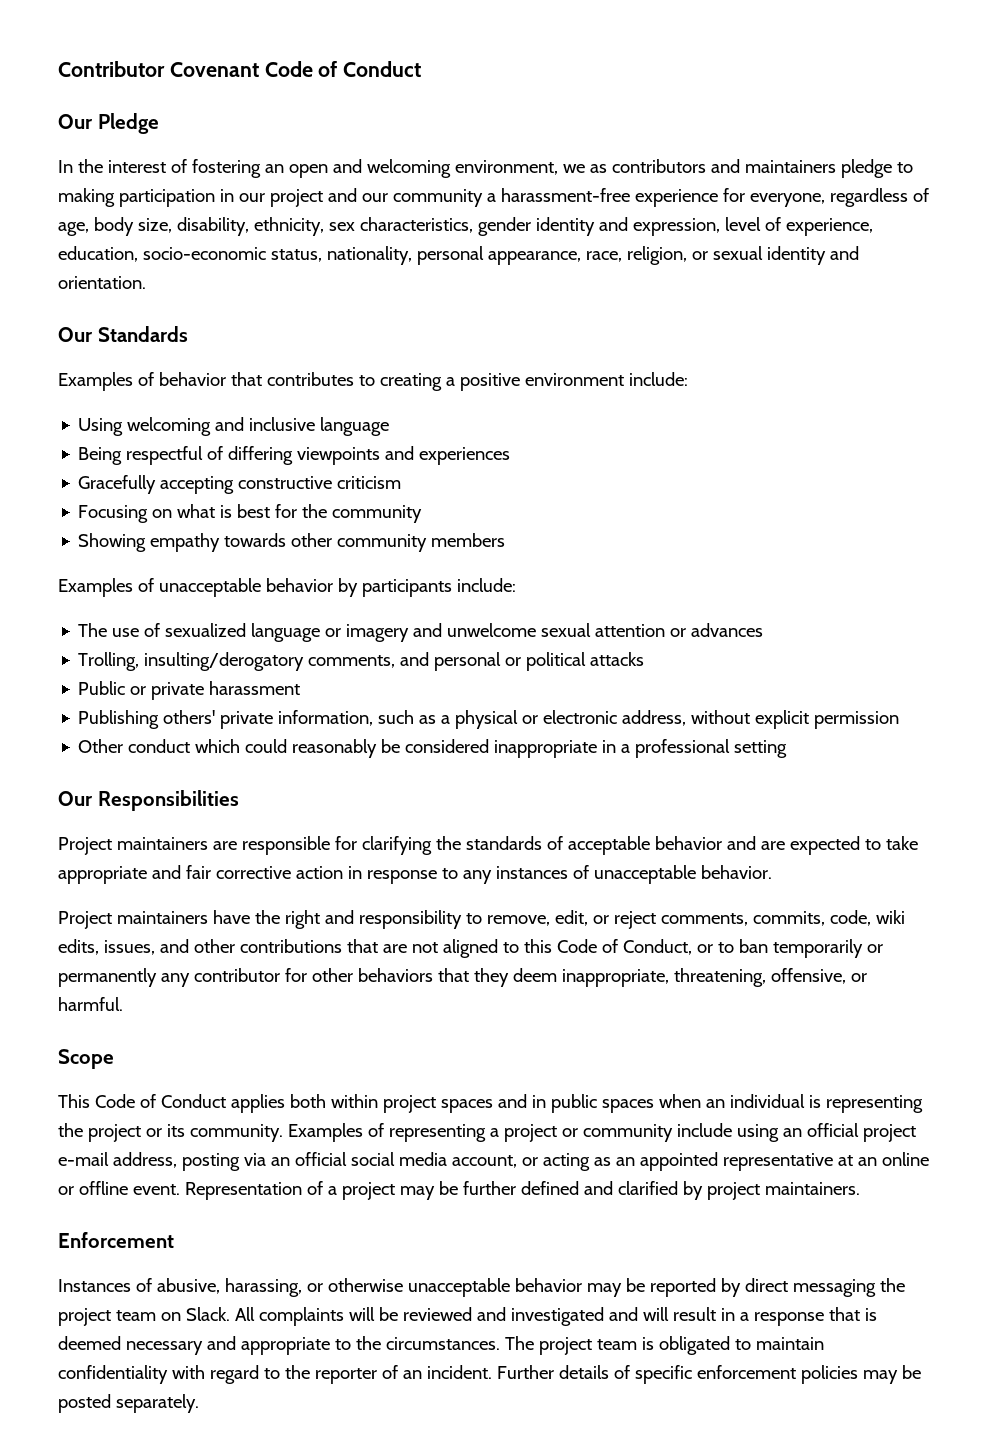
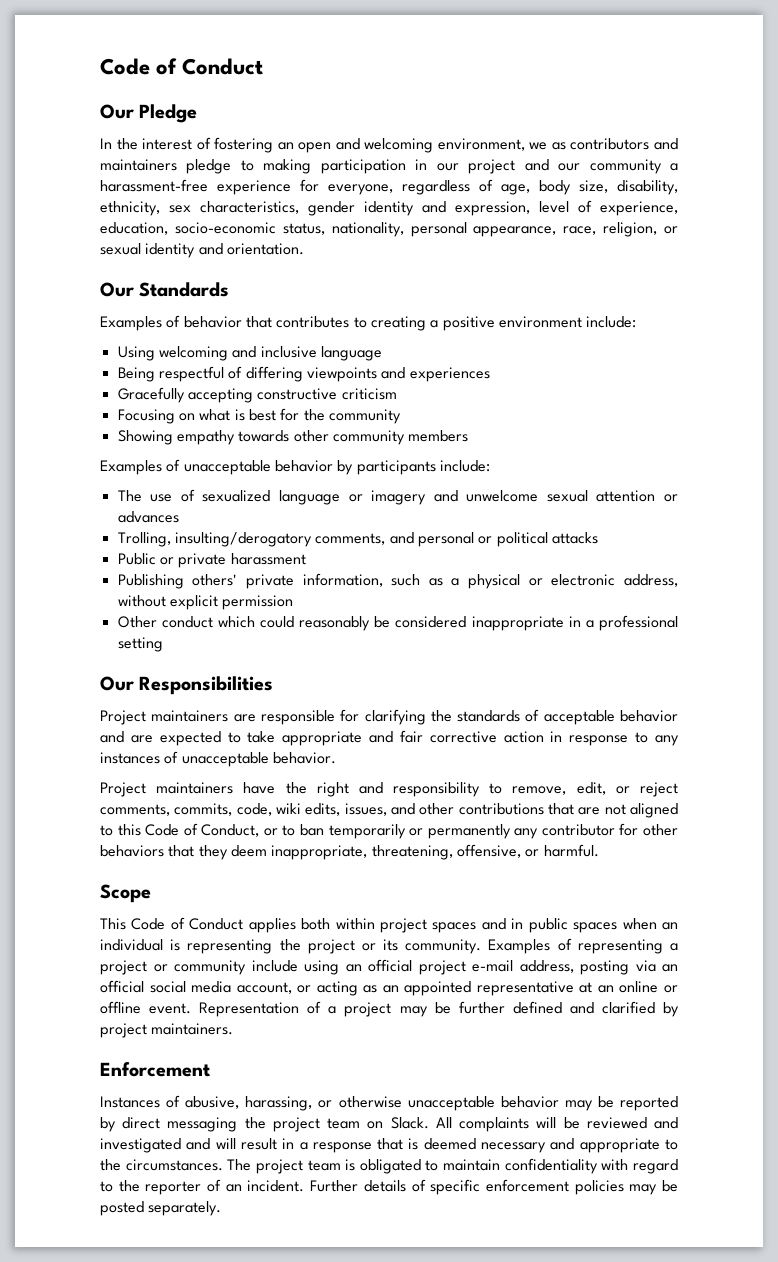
[58,61,259,77] Contributor Covenant -> (100, 66) none

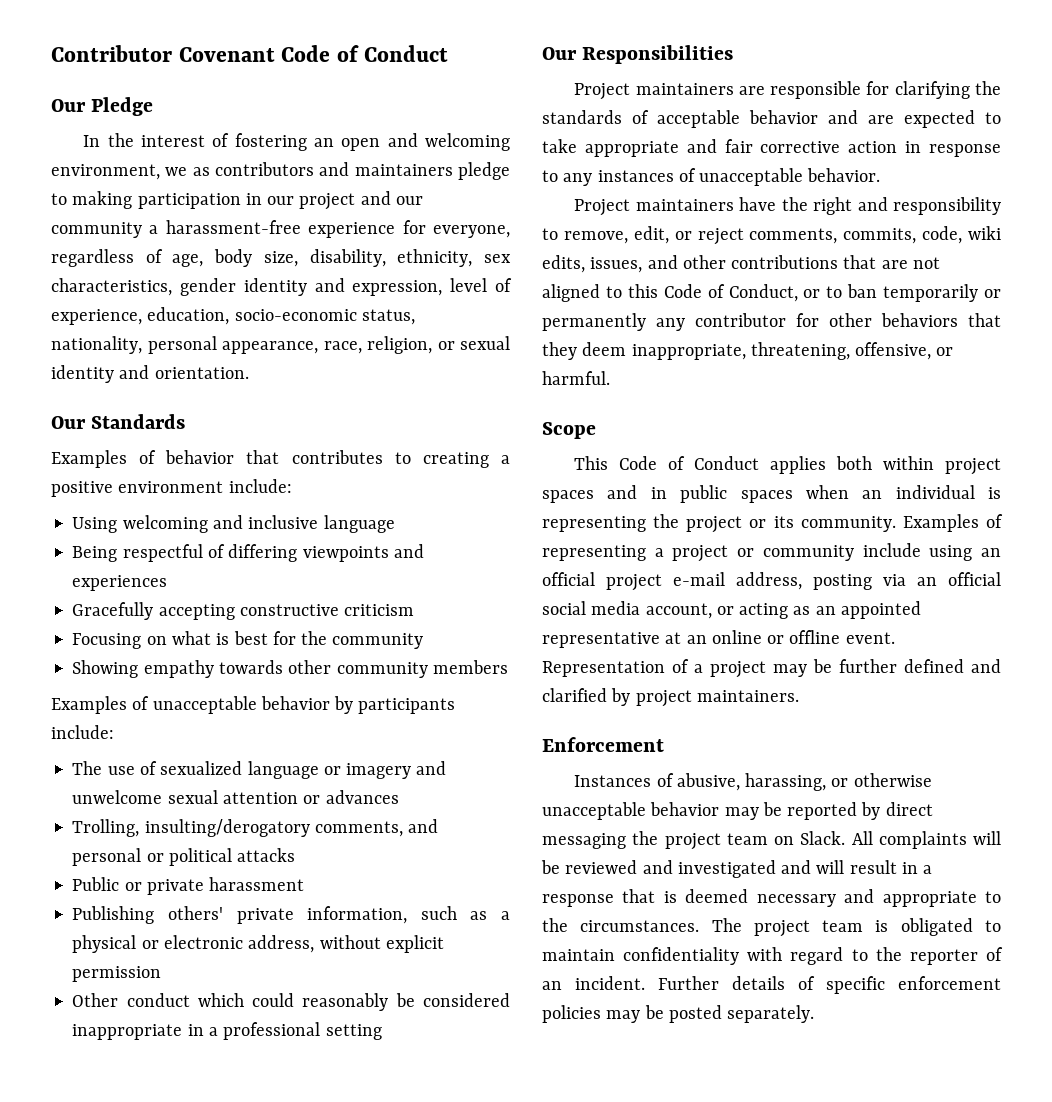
(100, 66) none -> [51,45,275,62] Contributor Covenant

